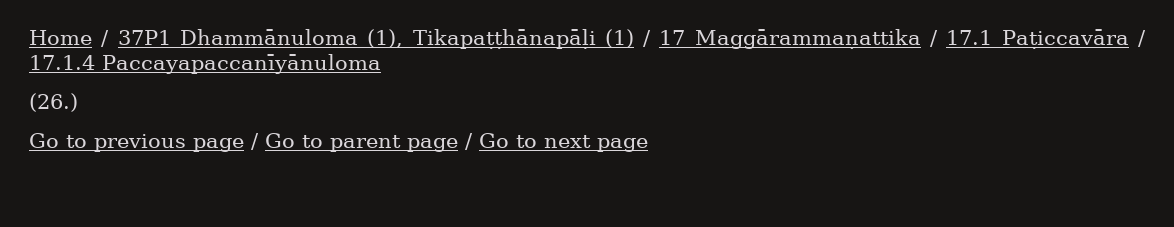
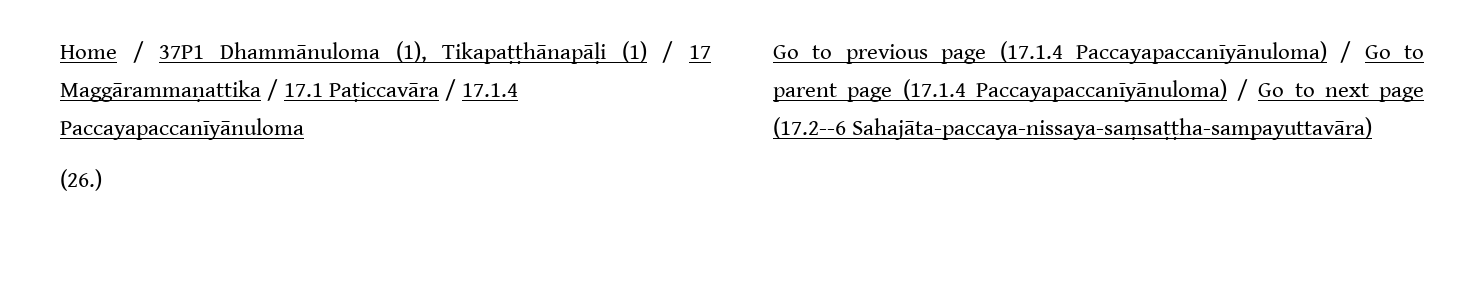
(244, 145) none -> [999,41,1327,64] (17.1.4 Paccayapaccanīyānuloma)
(458, 145) none -> [902,79,1227,102] (17.1.4 Paccayapaccanīyānuloma)
(648, 145) none -> [773,117,1373,140] (17.2--6 Sahajāta-paccaya-nissaya-saṃsaṭṭha-sampayuttavāra)

